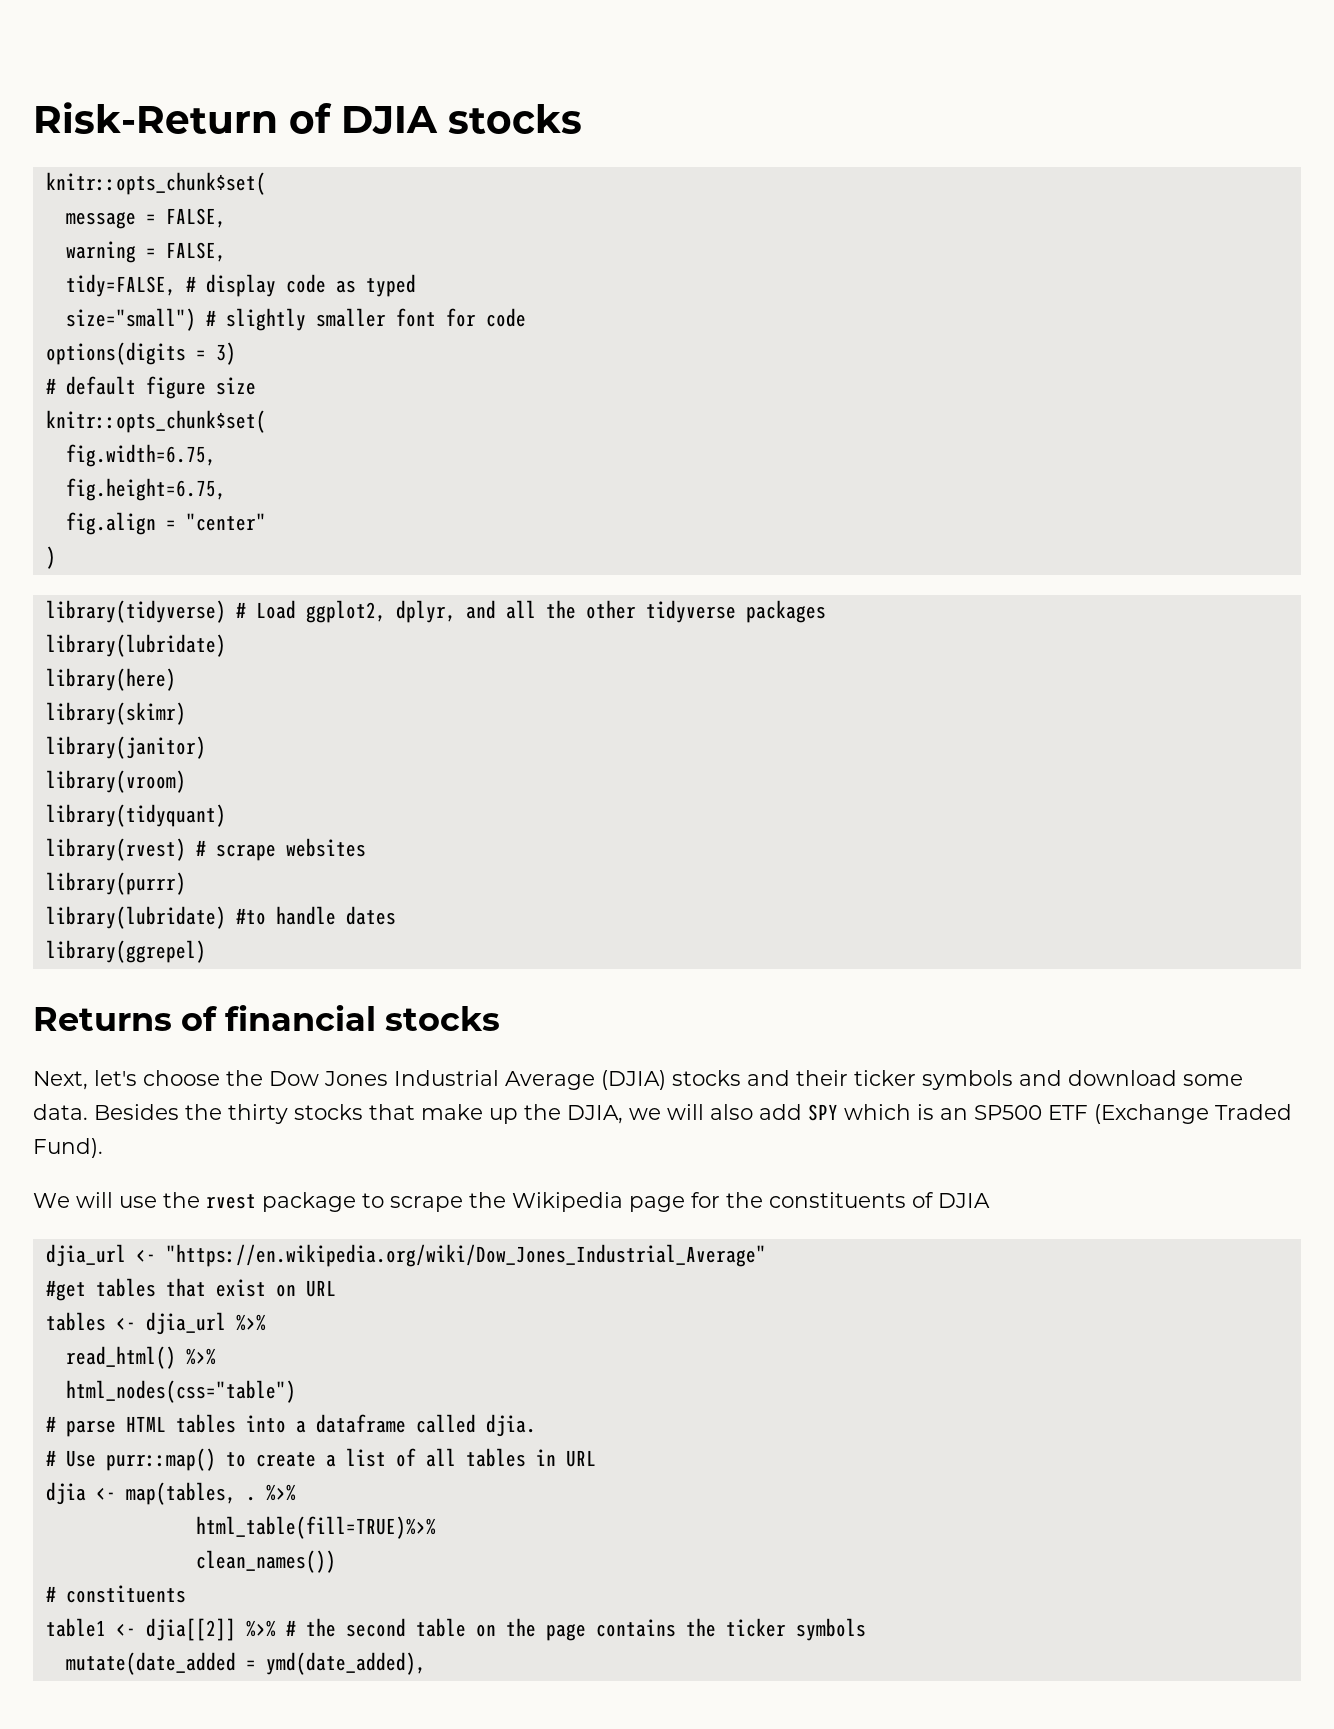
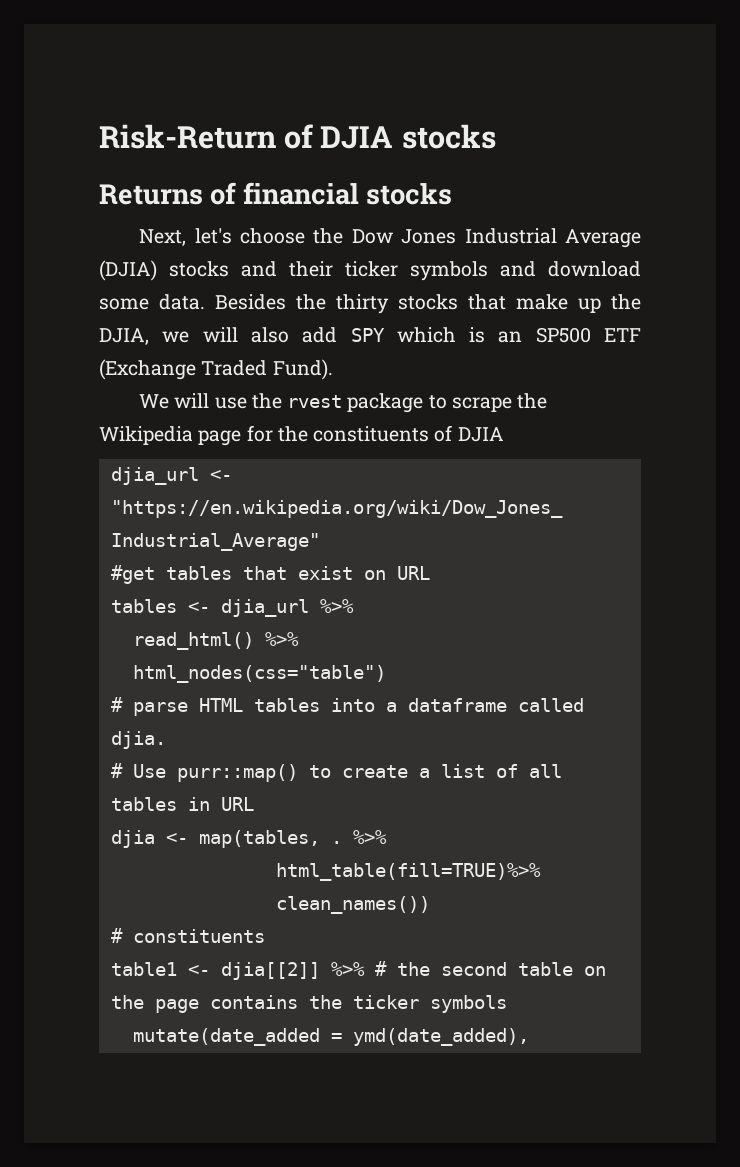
[45,172,266,195] [65,208,226,229] [65,241,226,263] [65,274,416,297] [65,308,526,331] [45,342,236,365] [45,376,256,399] [45,410,266,433] [65,444,216,467] [65,478,226,501] [65,512,266,535] [45,546,56,569] [45,600,826,623] [45,634,226,657] [45,668,176,691] [45,702,186,725] [45,736,206,759] [45,770,186,793] [45,804,226,827] [45,838,366,861] [45,872,186,895] [45,906,396,929] [45,940,206,963] // knitr::opts_chunk$set( // message = FALSE, // warning = FALSE, // tidy=FALSE, # display code as typed // size="small") # slightly smaller font for code // options(digits = 3) // # default figure size // knitr::opts_chunk$set( // fig.width=6.75, // fig.height=6.75, // fig.align = "center" // ) // library(tidyverse) # Load ggplot2, dplyr, and all the other tidyverse packages // library(lubridate) // library(here) // library(skimr) // library(janitor) // library(vroom) // library(tidyquant) // library(rvest) # scrape websites // library(purrr) // library(lubridate) #to handle dates // library(ggrepel) -> (496, 136) none

